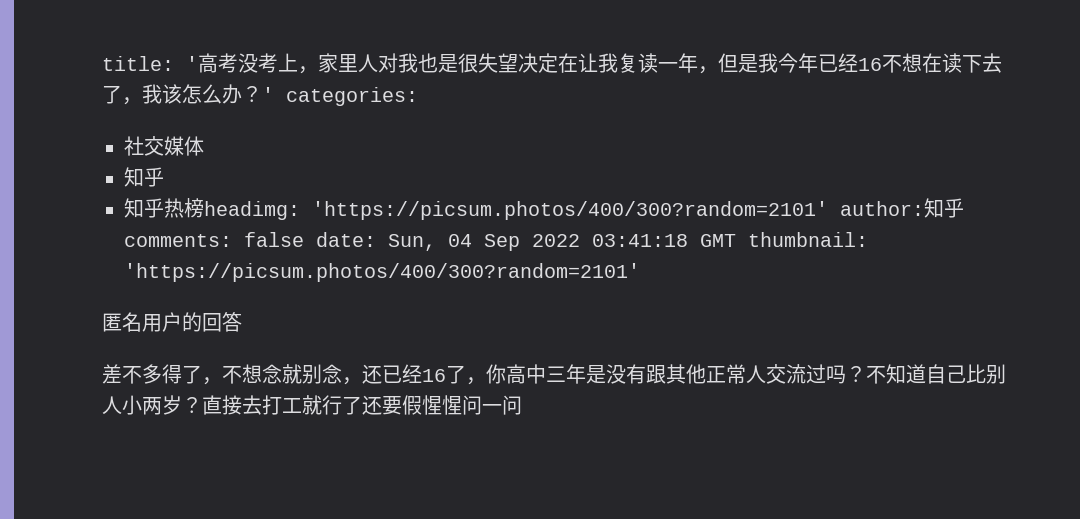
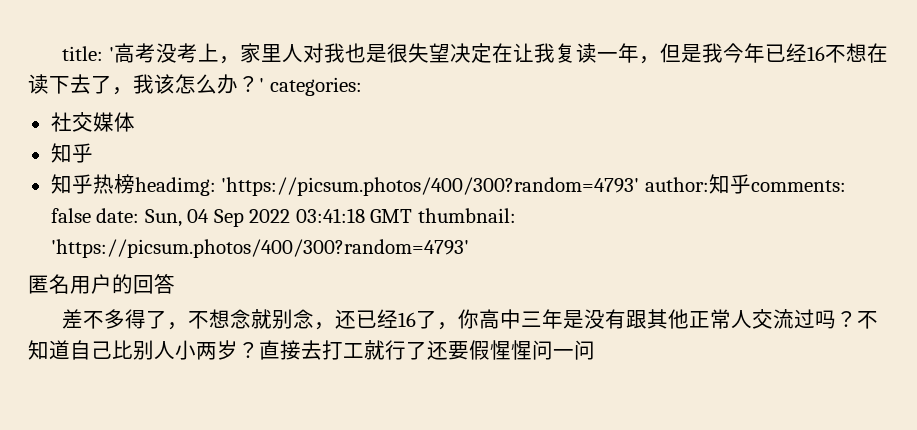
[312,201,828,220] 'https://picsum.photos/400/300?random=2101' -> [221,177,640,196] 'https://picsum.photos/400/300?random=4793'
[124,263,640,282] 'https://picsum.photos/400/300?random=2101' -> [50,239,469,258] 'https://picsum.photos/400/300?random=4793'

